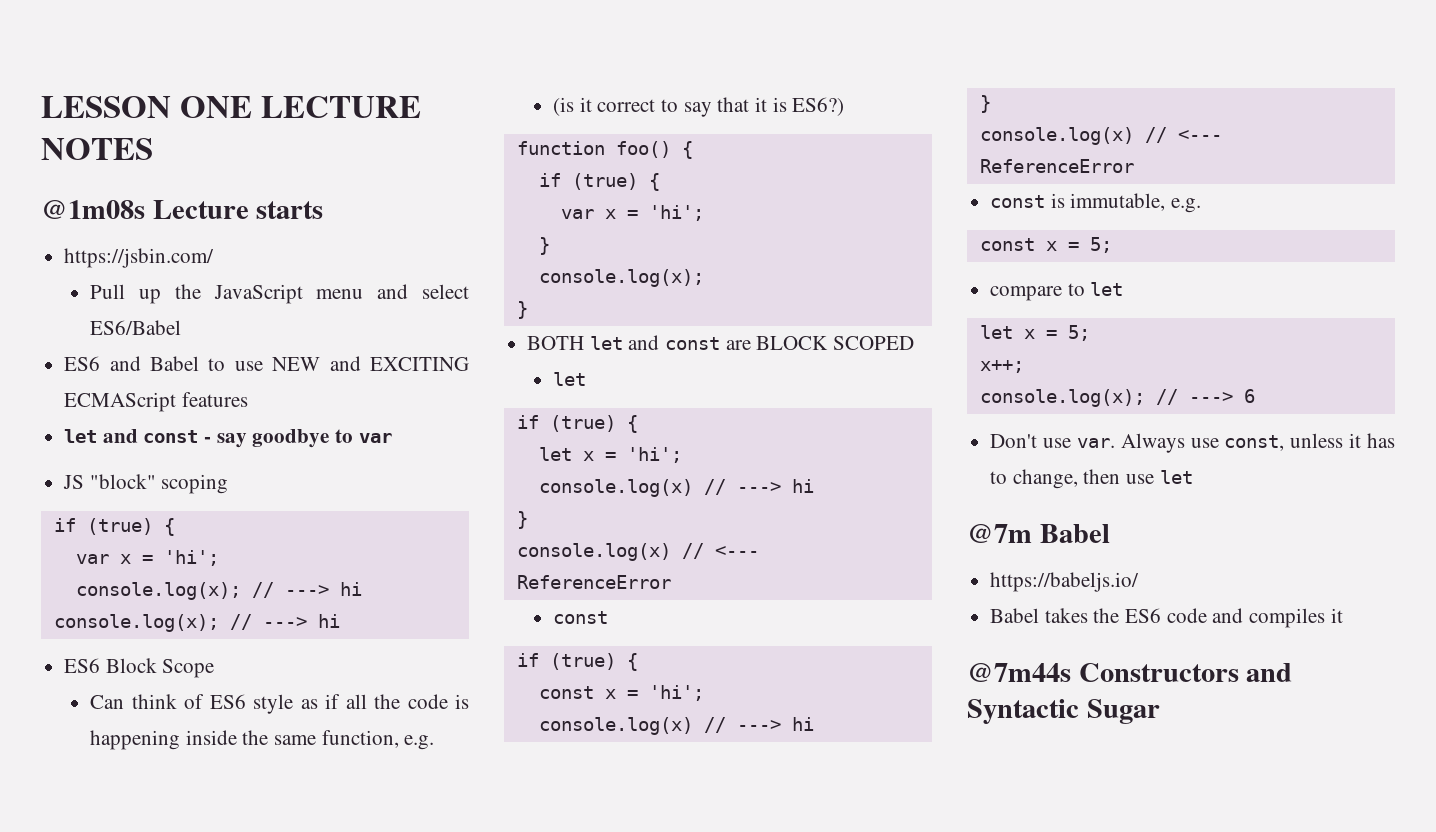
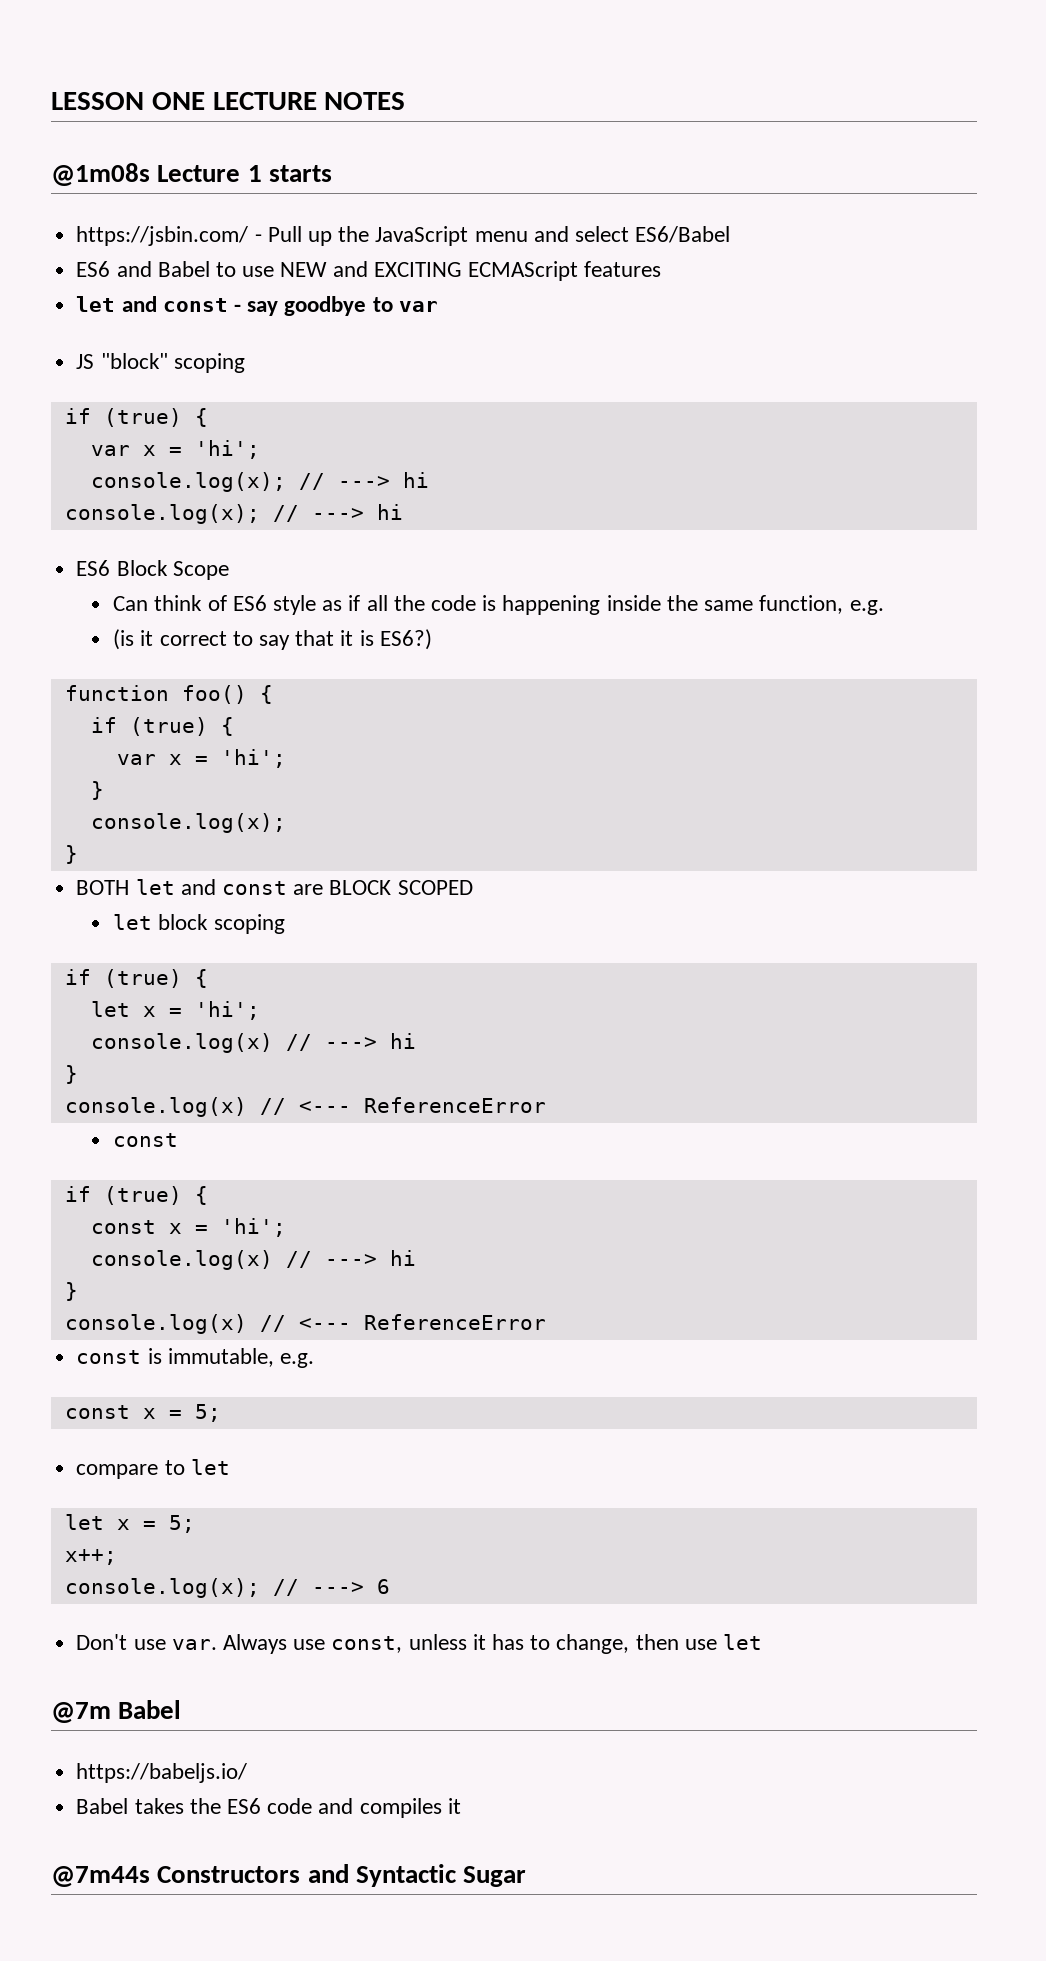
(249, 209) none -> [247,165,262,182] 1
(215, 258) // -> [254,234,262,242] -
(587, 379) none -> [158,914,285,934] block scoping

